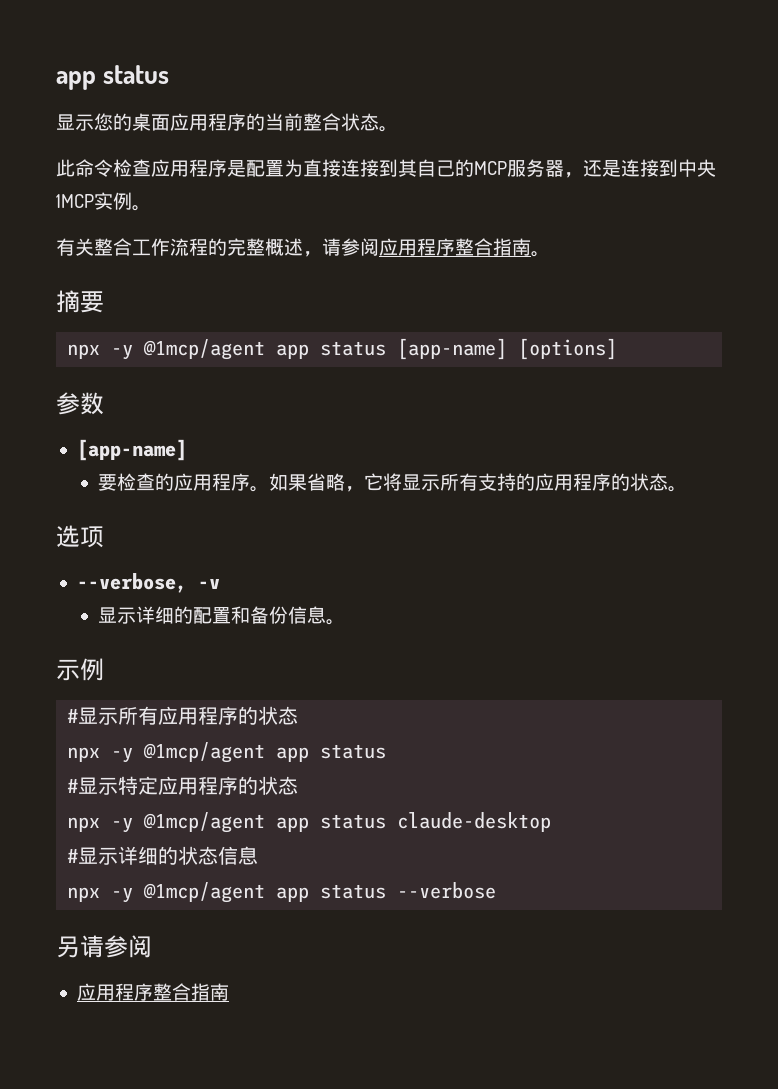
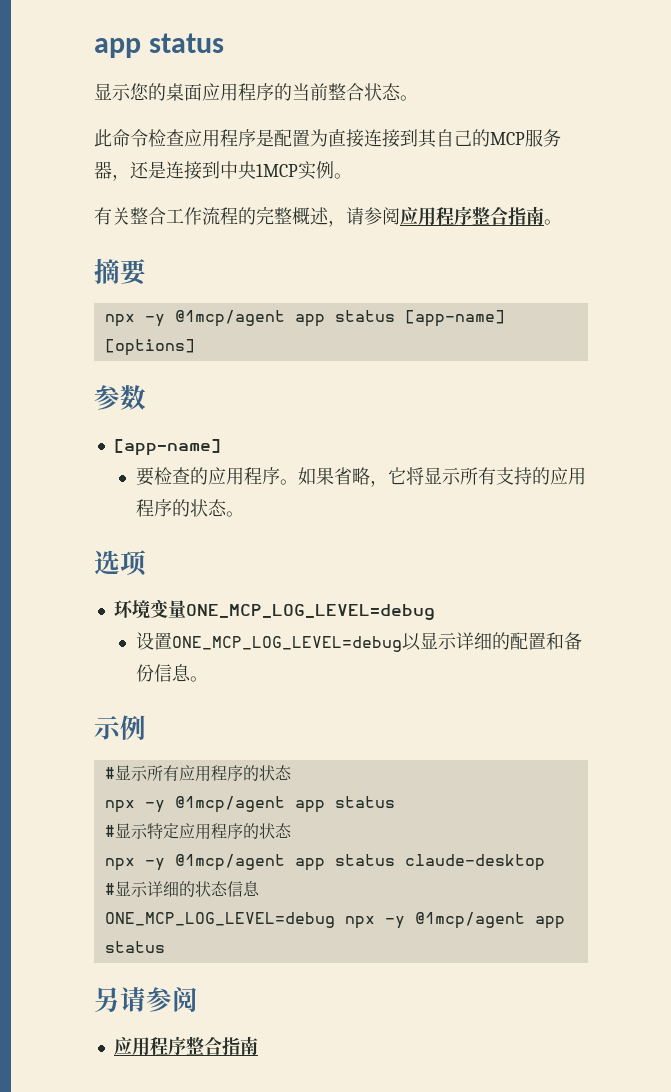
[76,573,220,593] --verbose, -v // -> [113,599,435,620] [135,632,421,652] 环境变量ONE_MCP_LOG_LEVEL=debug // 设置ONE_MCP_LOG_LEVEL=debug以
[67,882,497,903] npx -y @1mcp/agent app status --verbose -> [104,912,565,929] [104,941,165,953] ONE_MCP_LOG_LEVEL=debug npx -y @1mcp/agent app status

